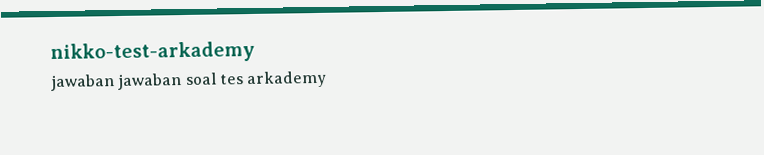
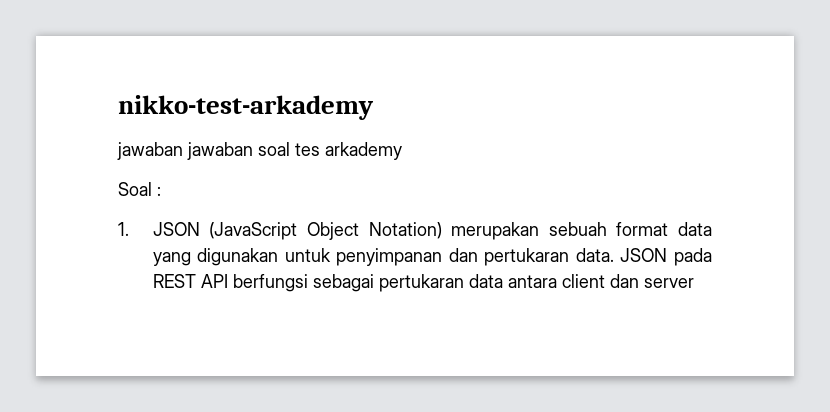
(328, 79) none -> [118,182,161,196] [118,222,713,240] [152,248,713,266] [152,274,694,292] // Soal : // 1. JSON (JavaScript Object Notation) merupakan sebuah format data yang digunakan untuk penyimpanan dan pertukaran data. JSON pada REST API berfungsi sebagai pertukaran data antara client dan server

